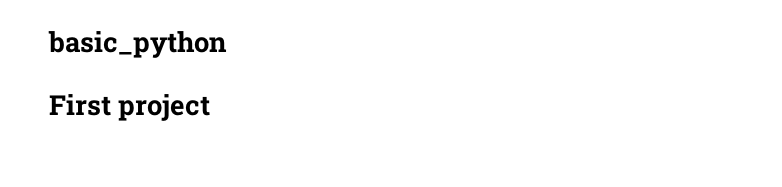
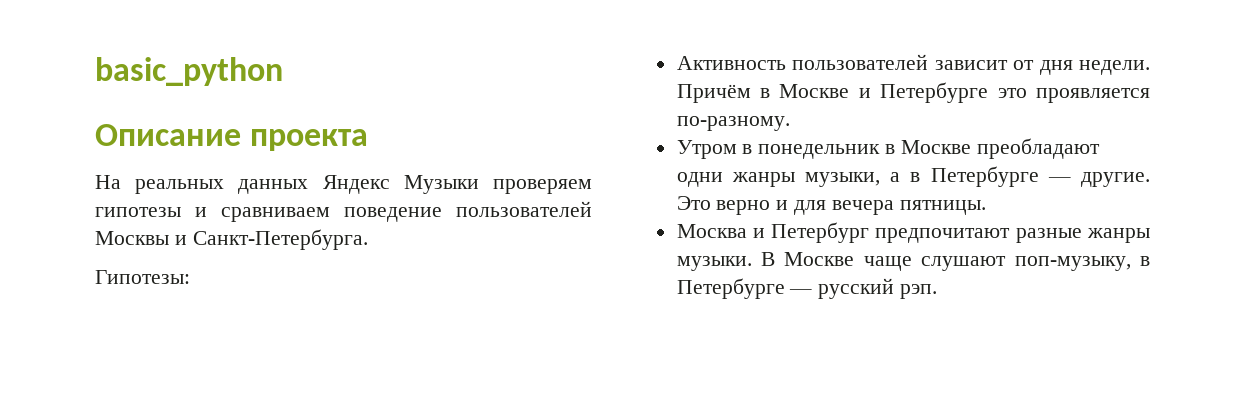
[49,94,211,121] First project -> [95,124,369,151] [95,175,592,194] [95,201,592,222] [95,229,368,250] [95,270,190,284] [676,54,1150,75] [676,82,1150,103] [676,116,790,131] [676,138,1100,159] [676,166,1150,187] [676,196,986,215] [676,222,1150,243] [676,252,1150,271] [676,278,938,299] Описание проекта // На реальных данных Яндекс Музыки проверяем гипотезы и сравниваем поведение пользователей Москвы и Санкт-Петербурга. // Гипотезы: // Активность пользователей зависит от дня недели. Причём в Москве и Петербурге это проявляется по-разному. // Утром в понедельник в Москве преобладают одни жанры музыки, а в Петербурге — другие. Это верно и для вечера пятницы. // Москва и Петербург предпочитают разные жанры музыки. В Москве чаще слушают поп-музыку, в Петербурге — русский рэп.

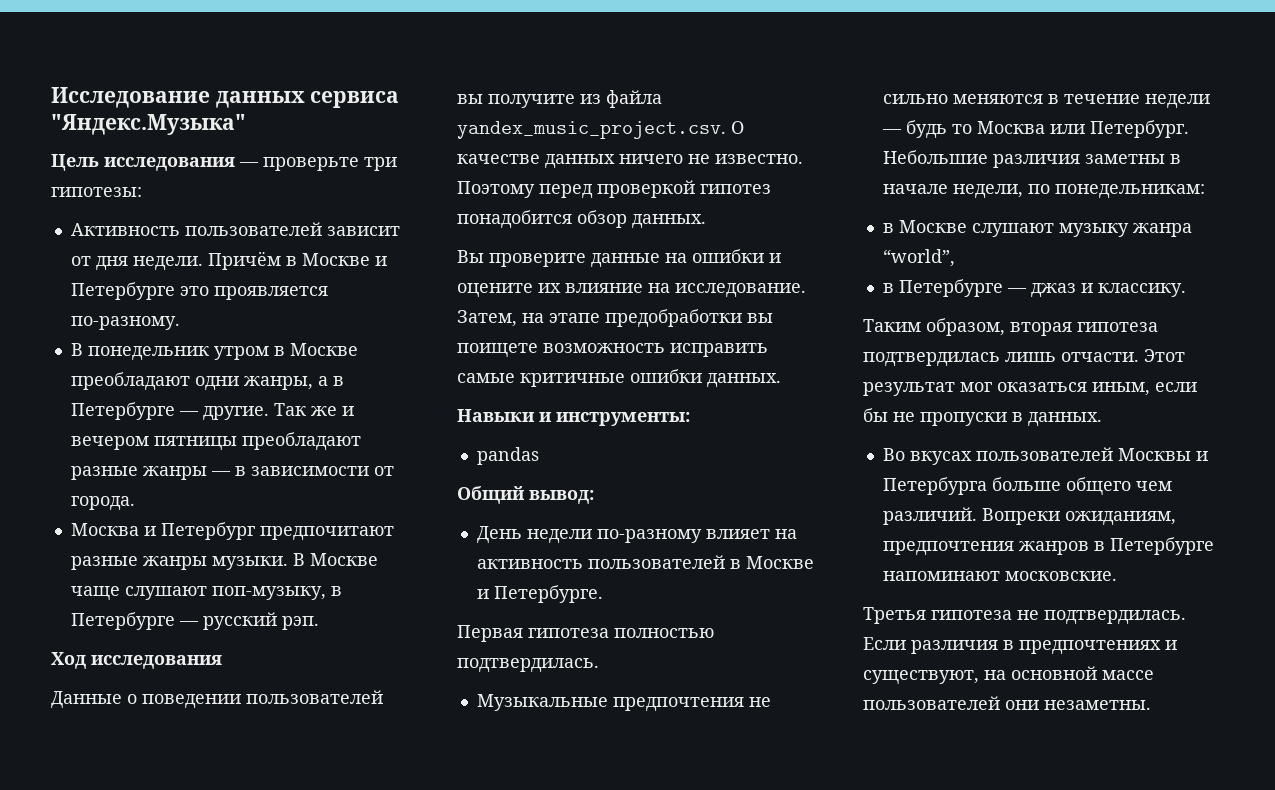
[95,57,283,86] [95,124,369,151] [95,175,592,194] [95,201,592,222] [95,229,368,250] [95,270,190,284] basic_python // Описание проекта // На реальных данных Яндекс Музыки проверяем гипотезы и сравниваем поведение пользователей Москвы и Санкт-Петербурга. // Гипотезы: -> [51,87,400,108] [51,114,246,135] [51,154,397,171] [51,187,142,197] Исследование данных сервиса "Яндекс.Музыка" // Цель исследования — проверьте три гипотезы:
[676,140,881,159] Утром в понедельник -> [70,343,269,361] В понедельник утром
[731,172,881,187] жанры музыки, -> [243,376,313,390] жанры,
[676,196,986,215] Это верно и для вечера пятницы. -> [273,403,354,416] [70,432,361,451] [70,466,394,480] [70,496,135,511] Так же и вечером пятницы преобладают разные жанры — в зависимости от города.
(938, 291) none -> [51,652,222,669] [51,690,383,709] [457,90,662,108] [457,121,744,139] [457,154,803,169] [457,180,771,199] [457,210,706,229] [457,249,781,268] [457,283,806,298] [457,309,773,328] [457,343,768,358] [457,369,781,388] [457,409,690,426] [476,447,539,465] [457,486,594,504] [476,526,797,544] [476,555,814,569] [476,585,603,603] [457,625,714,642] [457,658,599,673] [476,694,771,712] [882,94,1210,109] [881,120,1189,139] [882,150,1181,168] [882,184,1205,199] [882,220,1192,237] [882,249,955,267] [882,279,1186,298] [863,318,1158,336] [863,349,1185,367] [863,382,1197,396] [863,408,1102,427] [882,447,1208,465] [882,477,1172,496] [882,507,1176,526] [882,537,1214,556] [882,571,1117,581] [863,607,1186,625] [863,637,1177,655] [863,666,1154,685] [863,696,1151,710] // Ход исследования // Данные о поведении пользователей вы получите из файла yandex_music_project.csv. О качестве данных ничего не известно. Поэтому перед проверкой гипотез понадобится обзор данных. // Вы проверите данные на ошибки и оцените их влияние на исследование. Затем, на этапе предобработки вы поищете возможность исправить самые критичные ошибки данных. // Навыки и инструменты: // pandas // Общий вывод: // День недели по-разному влияет на активность пользователей в Москве и Петербурге. // Первая гипотеза полностью подтвердилась. // Музыкальные предпочтения не сильно меняются в течение недели — будь то Москва или Петербург. Небольшие различия заметны в начале недели, по понедельникам: // в Москве слушают музыку жанра “world”, // в Петербурге — джаз и классику. // Таким образом, вторая гипотеза подтвердилась лишь отчасти. Этот результат мог оказаться иным, если бы не пропуски в данных. // Во вкусах пользователей Москвы и Петербурга больше общего чем различий. Вопреки ожиданиям, предпочтения жанров в Петербурге напоминают московские. // Третья гипотеза не подтвердилась. Если различия в предпочтениях и существуют, на основной массе пользователей они незаметны.

